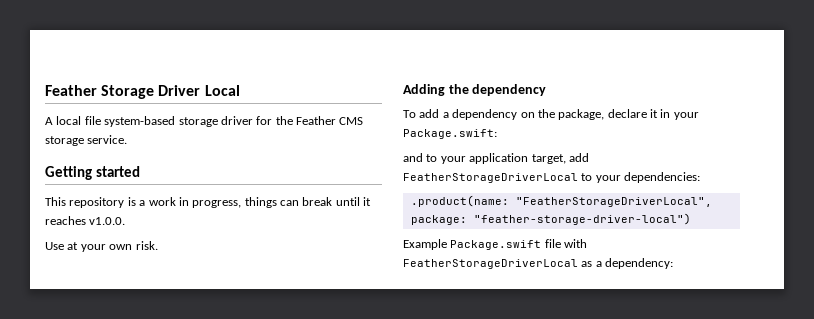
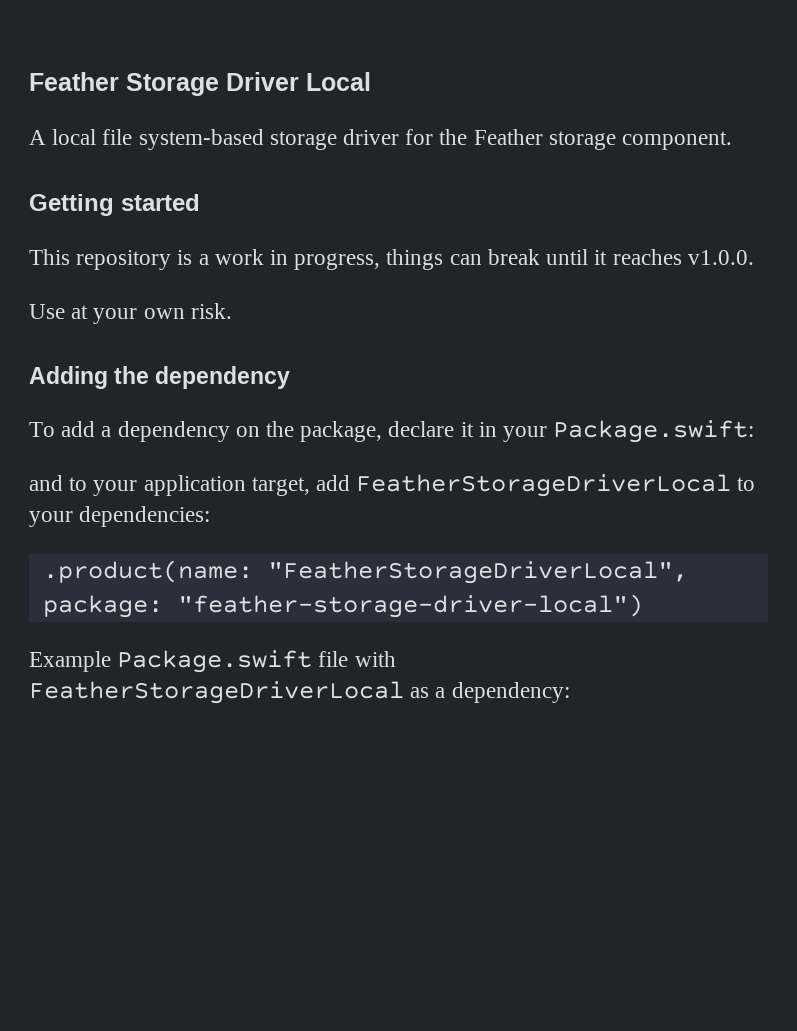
[339,117,364,125] [45,135,128,146] CMS storage service. -> [548,131,733,150] storage component.

